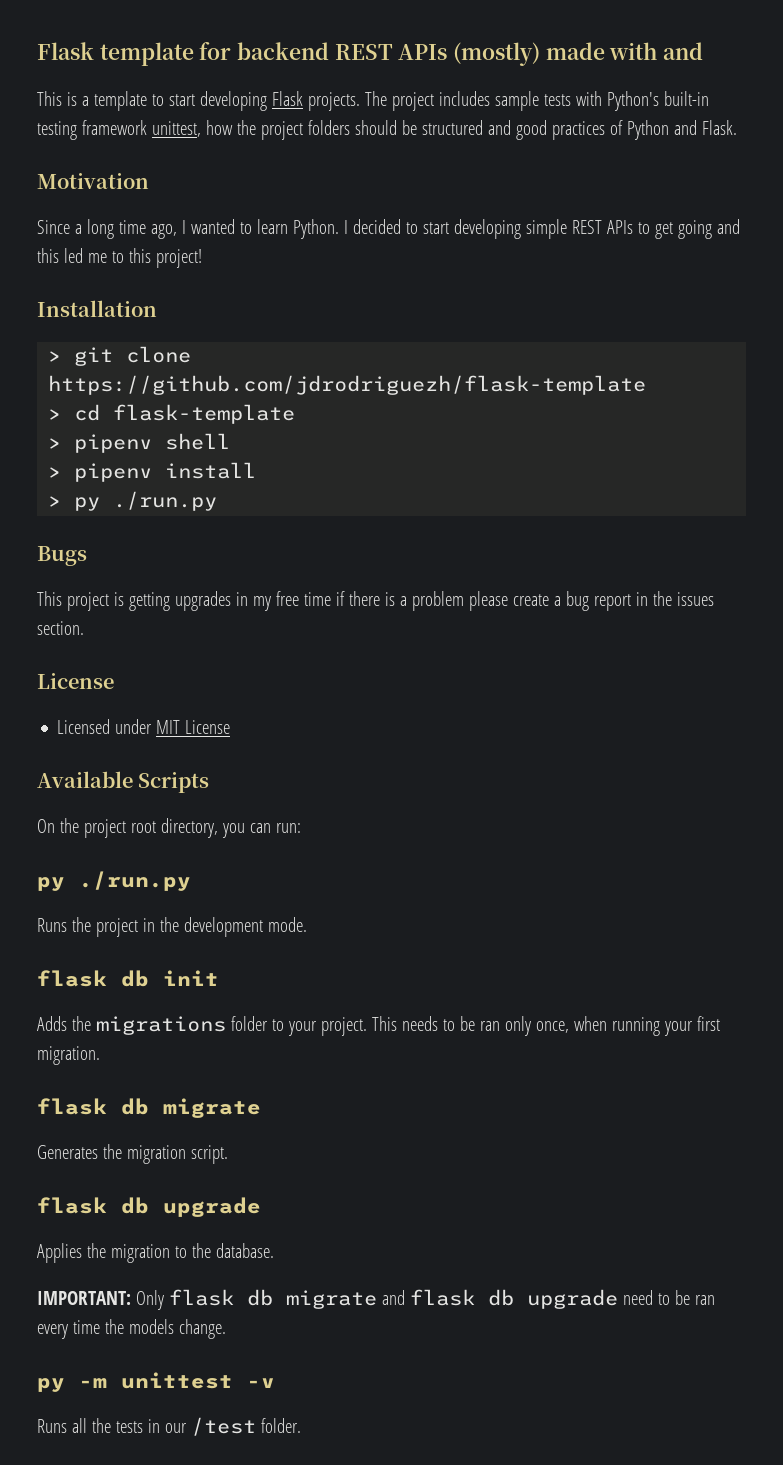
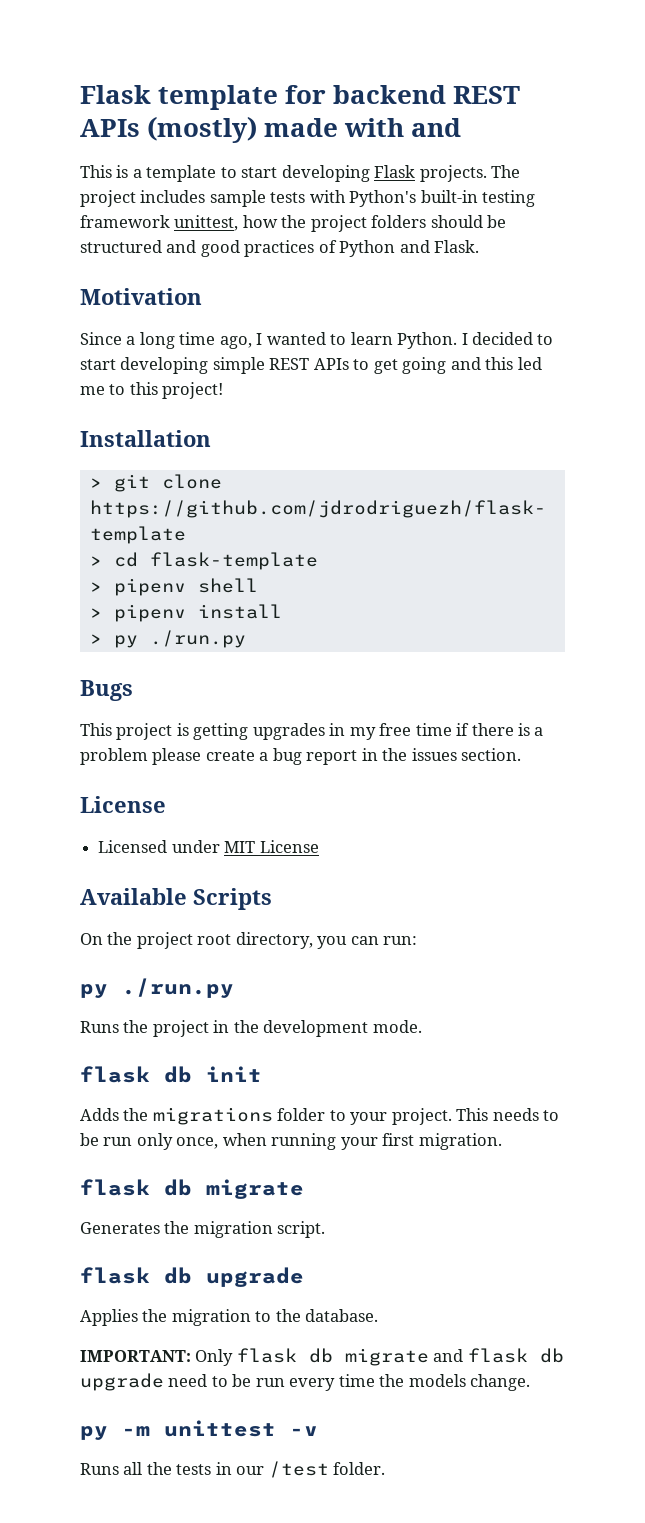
[479,1021,500,1031] ran -> [103,1137,133,1146] run
[694,1295,715,1305] ran -> [255,1378,285,1387] run

